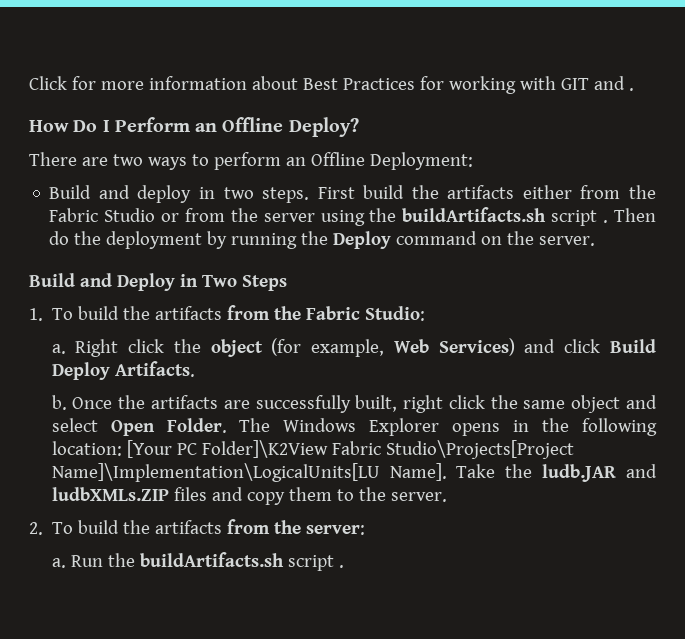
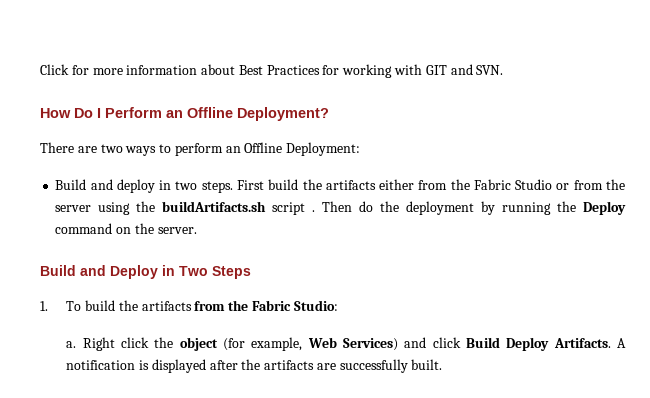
[628,88,634,91] . -> [476,65,504,75] SVN.
[288,117,359,137] Deploy? -> [237,107,329,121] Deployment?
[51,395,657,413] [51,418,658,436] [51,440,574,459] [51,463,657,482] [51,487,447,505] [29,519,366,535] [51,552,344,571] // b. Once the artifacts are successfully built, right click the same object and select Open Folder. The Windows Explorer opens in the following location: [Your PC Folder]\K2View Fabric Studio\Projects[Project Name]\Implementation\LogicalUnits[LU Name]. Take the ludb.JAR and ludbXMLs.ZIP files and copy them to the server. // 2. To build the artifacts from the server: // a. Run the buildArtifacts.sh script . -> [616,338,626,348] [66,359,443,373] A notification is displayed after the artifacts are successfully built.

